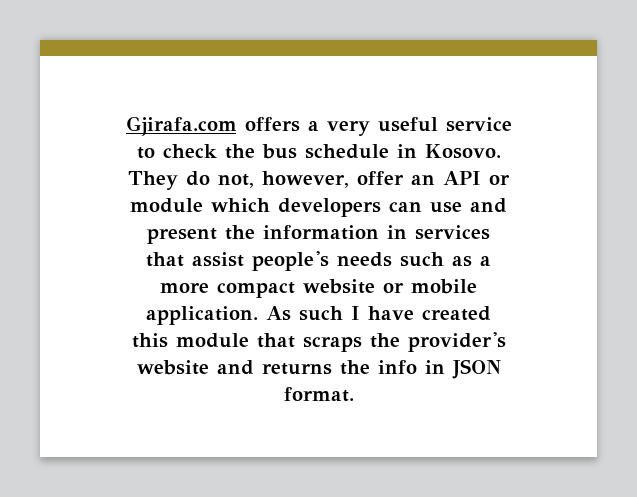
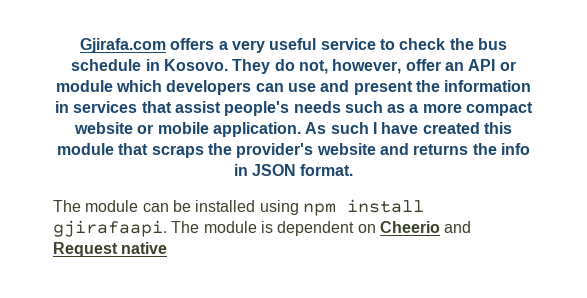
(354, 394) none -> [53,199,424,216] [53,220,472,237] [53,242,168,257] // The module can be installed using npm install gjirafaapi. The module is dependent on Cheerio and Request native

